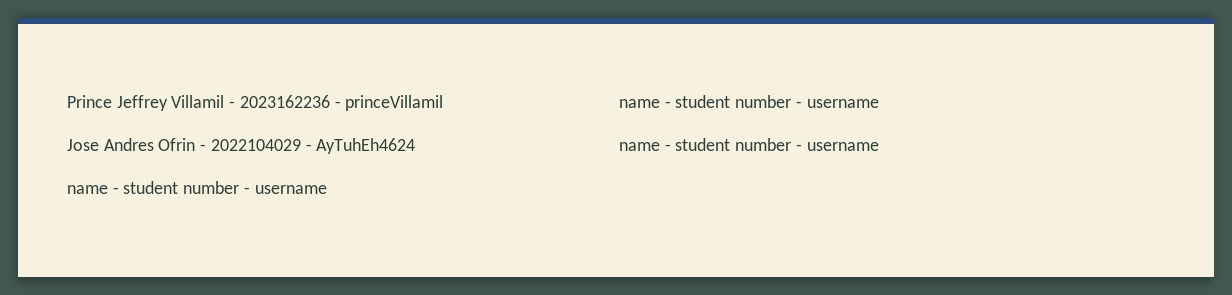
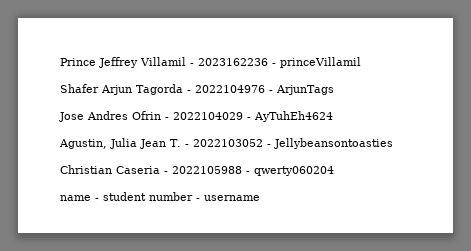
(444, 103) none -> [60,84,334,95] // Shafer Arjun Tagorda - 2022104976 - ArjunTags
[67,181,327,194] [619,95,879,108] [619,138,879,151] name - student number - username // name - student number - username // name - student number - username -> [59,138,393,149] [60,165,334,176] [60,192,260,201] Agustin, Julia Jean T. - 2022103052 - Jellybeansontoasties // Christian Caseria - 2022105988 - qwerty060204 // name - student number - username

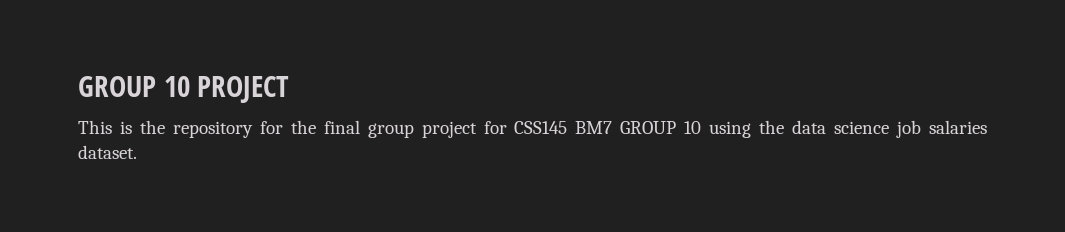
[60,57,361,68] [60,84,334,95] [59,111,333,122] [59,138,393,149] [60,165,334,176] [60,192,260,201] Prince Jeffrey Villamil - 2023162236 - princeVillamil // Shafer Arjun Tagorda - 2022104976 - ArjunTags // Jose Andres Ofrin - 2022104029 - AyTuhEh4624 // Agustin, Julia Jean T. - 2022103052 - Jellybeansontoasties // Christian Caseria - 2022105988 - qwerty060204 // name - student number - username -> [78,76,290,103] [78,120,987,138] [78,145,137,159] GROUP 10 PROJECT // This is the repository for the final group project for CSS145 BM7 GROUP 10 using the data science job salaries dataset.

